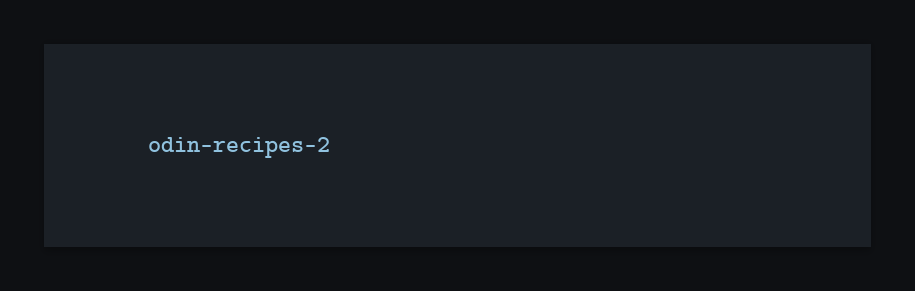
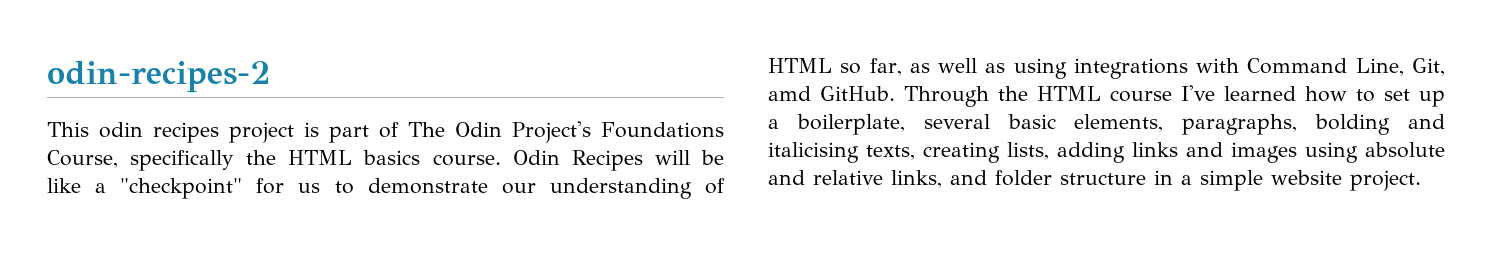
(330, 147) none -> [47,121,724,143] [47,150,724,171] [47,178,725,199] [768,58,1445,79] [768,85,1445,107] [768,114,1445,135] [768,142,1445,163] [768,170,1421,191] // This odin recipes project is part of The Odin Project's Foundations Course, specifically the HTML basics course. Odin Recipes will be like a "checkpoint" for us to demonstrate our understanding of HTML so far, as well as using integrations with Command Line, Git, amd GitHub. Through the HTML course I've learned how to set up a boilerplate, several basic elements, paragraphs, bolding and italicising texts, creating lists, adding links and images using absolute and relative links, and folder structure in a simple website project.

